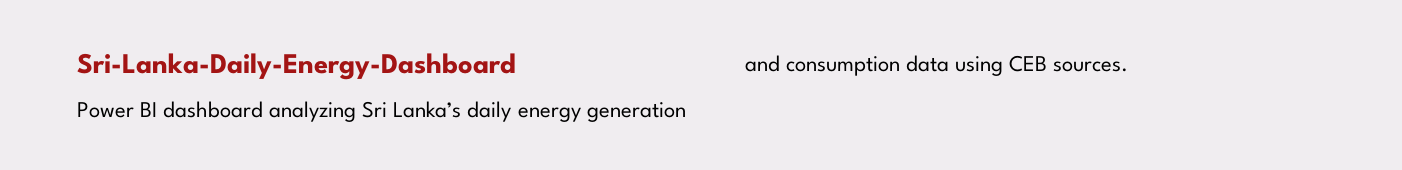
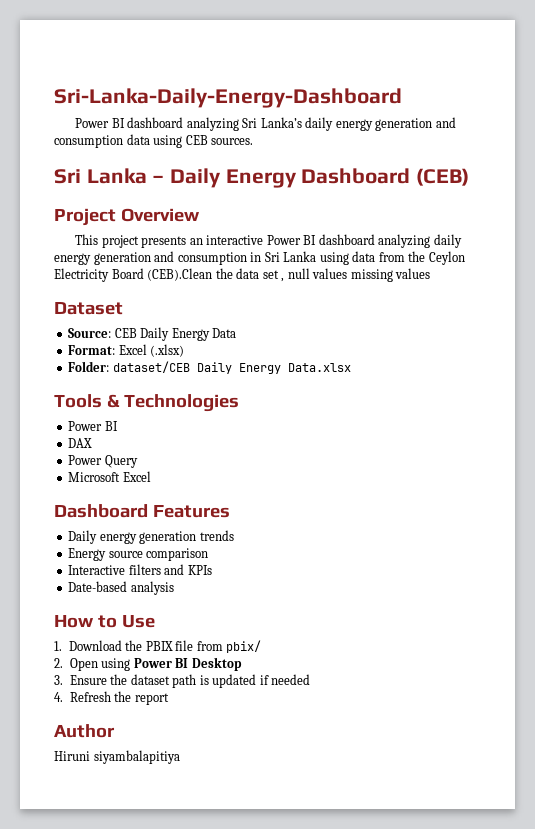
(1129, 66) none -> [54,168,470,188] [54,208,200,226] [75,234,462,248] [54,251,465,265] [54,268,431,282] [54,302,123,315] [68,327,237,341] [68,344,185,357] [68,361,351,374] [54,394,239,412] [68,421,118,431] [68,438,93,448] [68,455,138,468] [68,471,151,482] [54,504,230,518] [68,530,234,544] [68,548,209,561] [68,564,212,575] [68,581,174,595] [54,615,155,628] [54,640,262,653] [54,657,242,671] [54,674,311,688] [54,691,169,705] [54,724,115,738] [54,750,180,764] // Sri Lanka – Daily Energy Dashboard (CEB) // Project Overview // This project presents an interactive Power BI dashboard analyzing daily energy generation and consumption in Sri Lanka using data from the Ceylon Electricity Board (CEB).Clean the data set , null values missing values // Dataset // Source: CEB Daily Energy Data // Format: Excel (.xlsx) // Folder: dataset/CEB Daily Energy Data.xlsx // Tools & Technologies // Power BI // DAX // Power Query // Microsoft Excel // Dashboard Features // Daily energy generation trends // Energy source comparison // Interactive filters and KPIs // Date-based analysis // How to Use // 1. Download the PBIX file from pbix/ // 2. Open using Power BI Desktop // 3. Ensure the dataset path is updated if needed // 4. Refresh the report // Author // Hiruni siyambalapitiya

